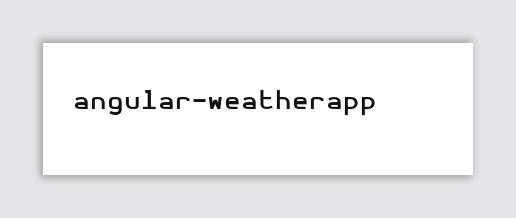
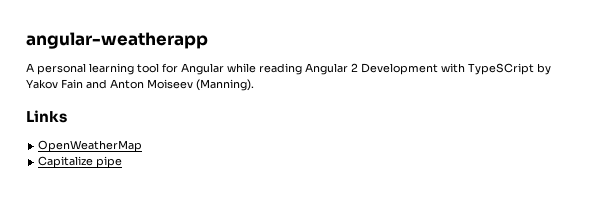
(377, 103) none -> [26,63,551,75] [26,79,254,91] [26,110,67,123] [38,140,143,152] [38,156,123,168] // A personal learning tool for Angular while reading Angular 2 Development with TypeSCript by Yakov Fain and Anton Moiseev (Manning). // Links // OpenWeatherMap // Capitalize pipe

